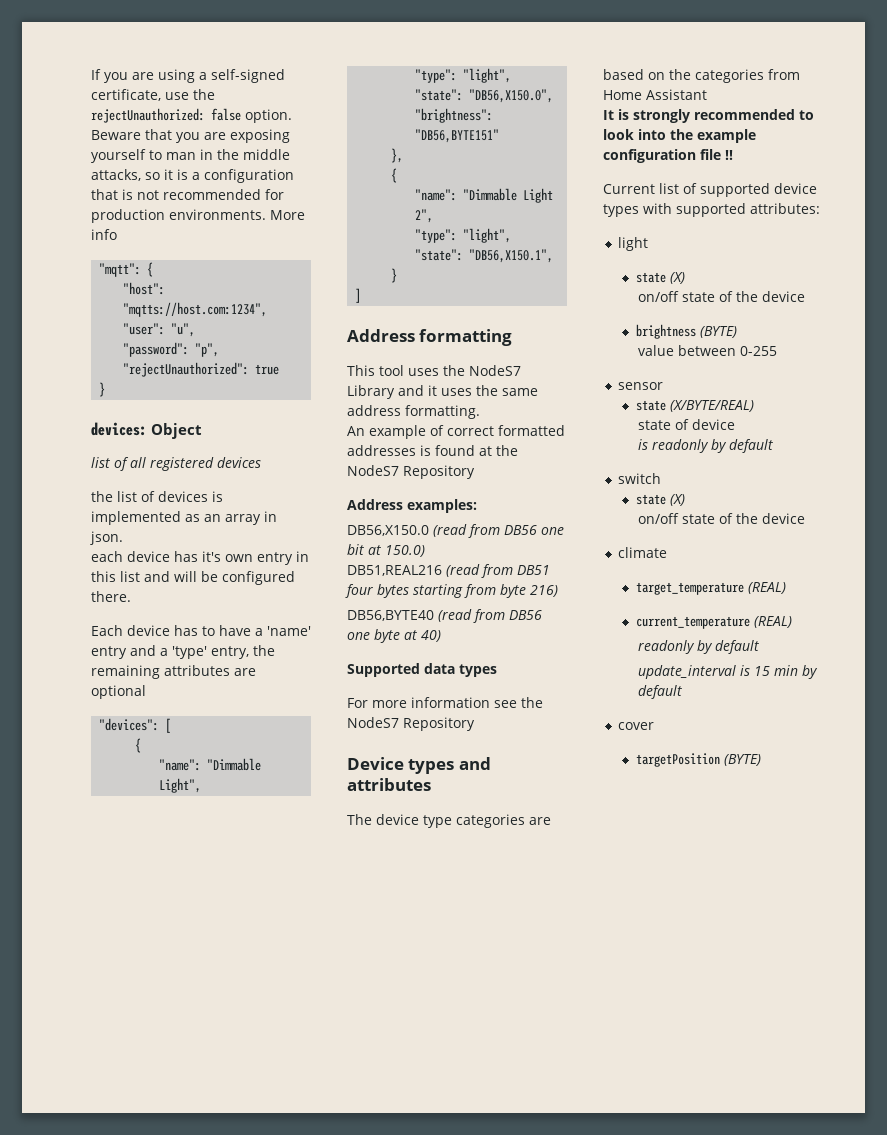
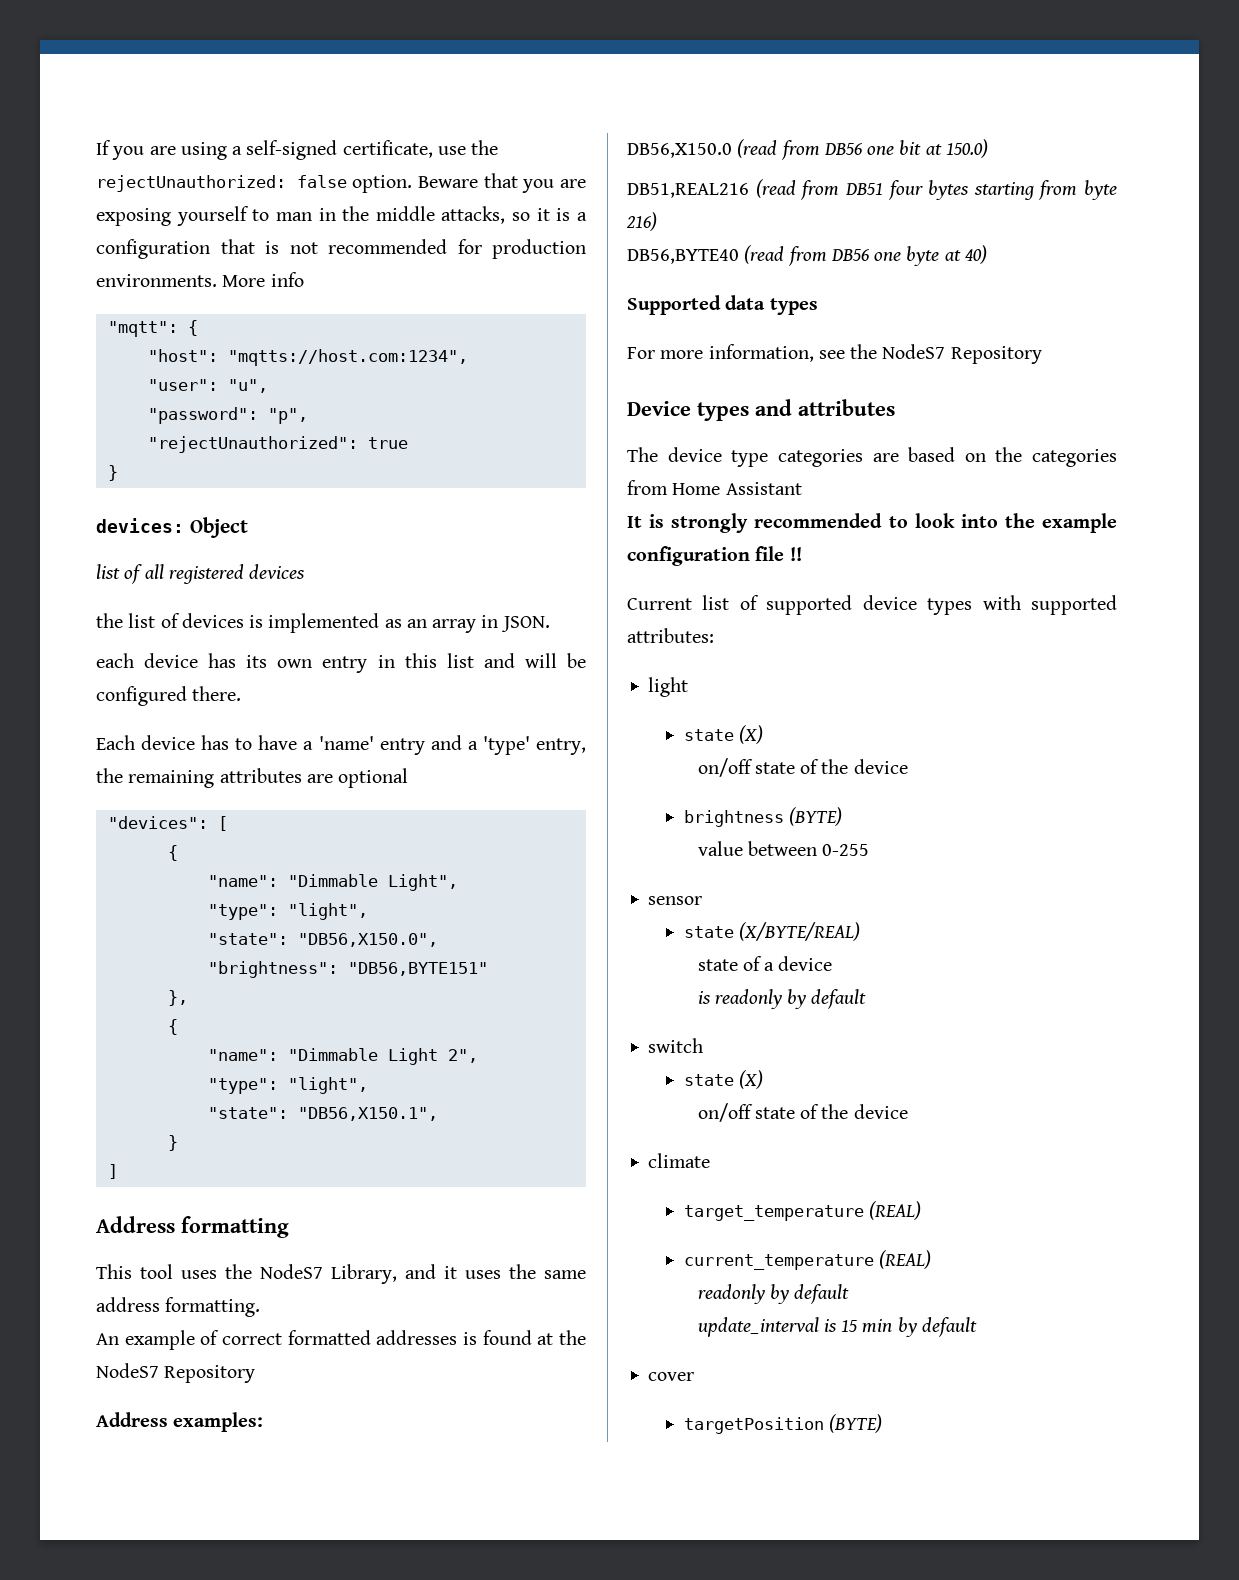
[90,531,123,545] json. -> [500,616,550,632] JSON.
[202,551,221,562] it's -> [246,655,268,668] its
[347,385,395,399] Library -> [331,1264,397,1284] Library,
[411,697,490,708] information -> [708,344,814,362] information,
(690, 424) none -> [764,962,775,971] a

